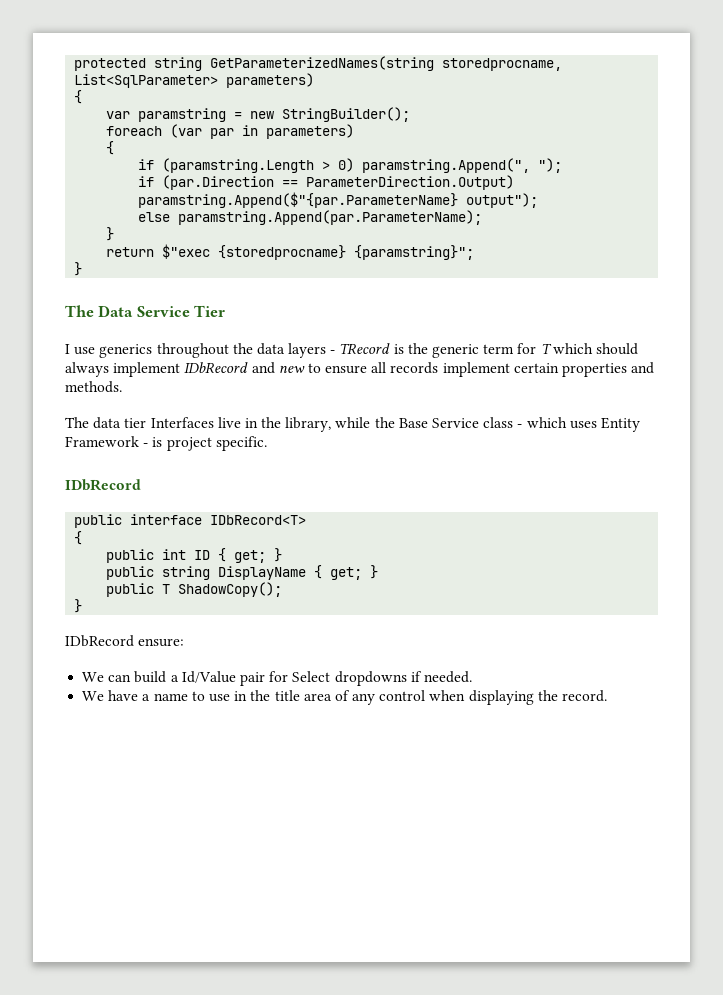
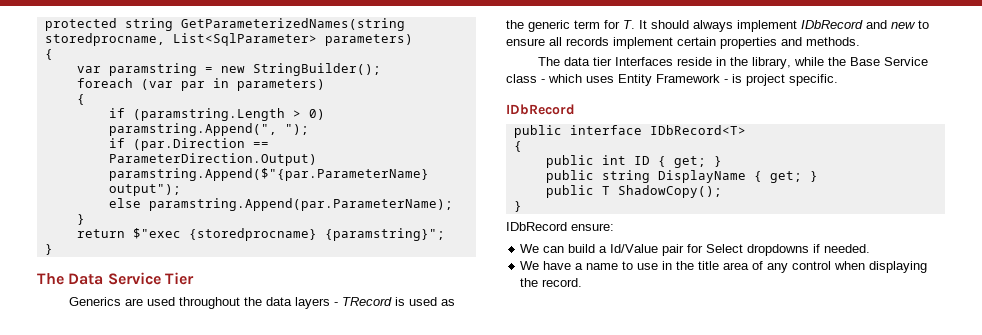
[65,344,153,358] I use generics -> [69,297,176,306] Generics are used
(404, 349) none -> [409,297,456,306] used as
[540,343,593,354] T which -> [623,20,647,29] T. It
[217,417,241,428] live -> [677,57,713,66] reside

